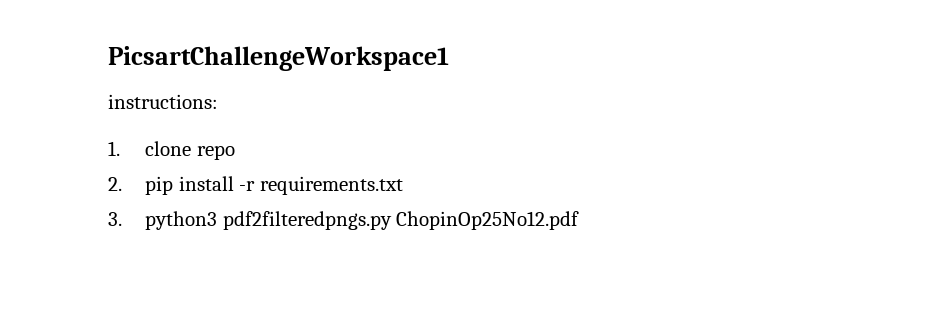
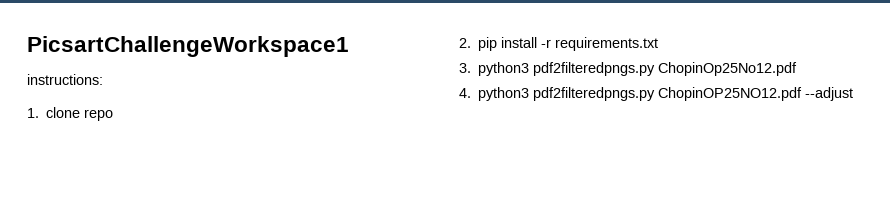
(580, 220) none -> [459,87,854,101] // 4. python3 pdf2filteredpngs.py ChopinOP25NO12.pdf --adjust

